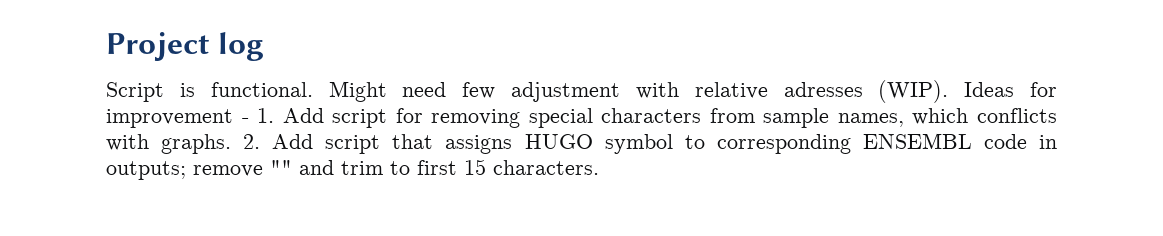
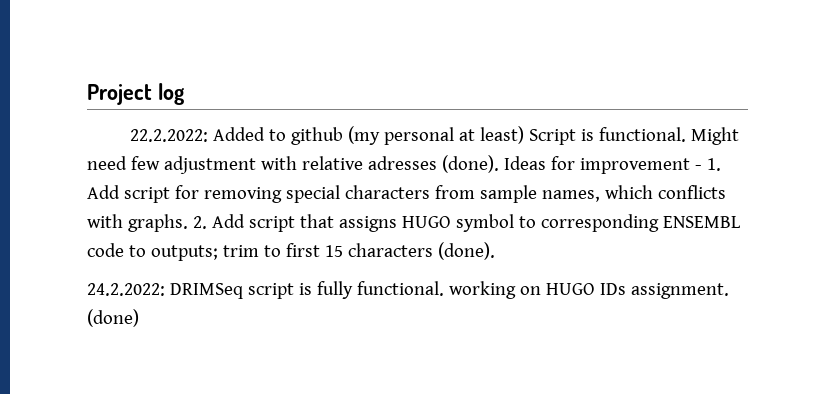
(264, 46) none -> [130,126,525,145] 22.2.2022: Added to github (my personal at least)
[878,80,949,103] (WIP). -> [441,155,499,173] (done).
[1039,135,1057,149] [106,159,599,180] in outputs; remove "" and trim to first 15 characters. -> [128,242,495,261] [87,281,729,299] [87,309,139,327] to outputs; trim to first 15 characters (done). // 24.2.2022: DRIMSeq script is fully functional. working on HUGO IDs assignment. (done)

